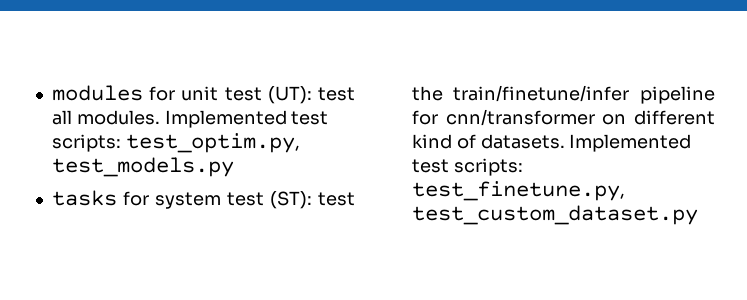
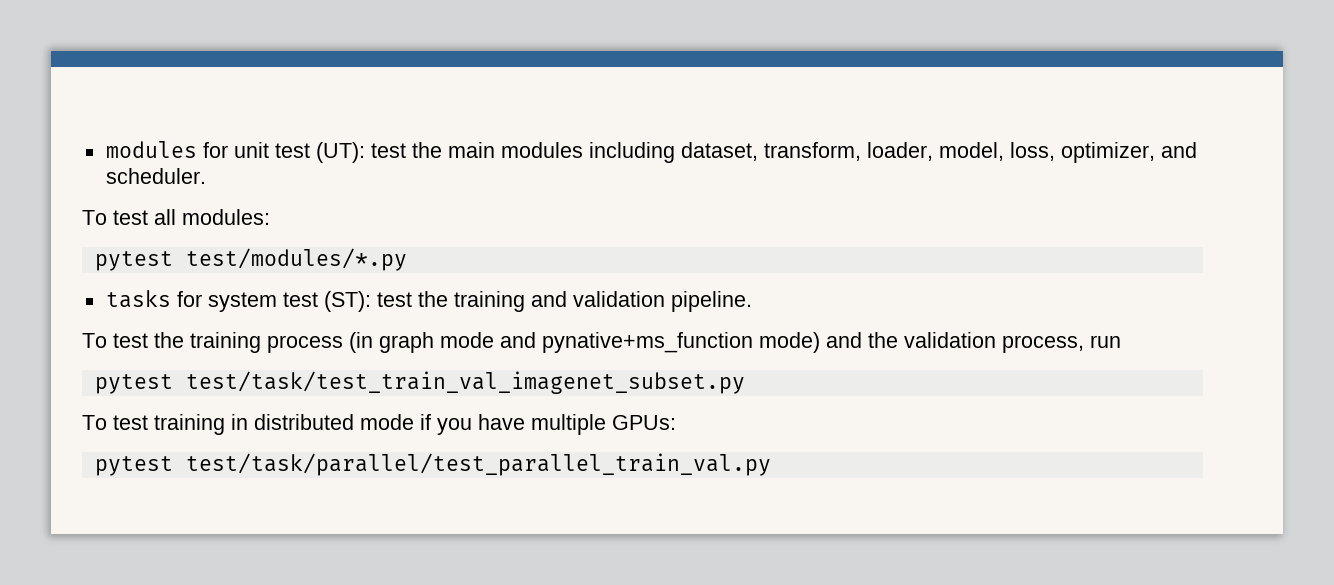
[51,110,329,128] [51,133,300,153] [51,157,234,177] all modules. Implemented test scripts: test_optim.py, test_models.py -> [411,142,1197,163] [105,168,206,184] [82,209,270,225] [94,248,407,271] the main modules including dataset, transform, loader, model, loss, optimizer, and scheduler. // To test all modules: // pytest test/modules/*.py
[453,85,715,104] [411,109,715,126] [411,134,692,152] [411,158,523,176] [411,181,625,201] [411,205,698,225] train/finetune/infer pipeline for cnn/transformer on different kind of datasets. Implemented test scripts: test_finetune.py, test_custom_dataset.py -> [453,291,752,312] [82,332,1121,353] [94,371,745,394] [82,414,676,435] [94,453,771,476] training and validation pipeline. // To test the training process (in graph mode and pynative+ms_function mode) and the validation process, run // pytest test/task/test_train_val_imagenet_subset.py // To test training in distributed mode if you have multiple GPUs: // pytest test/task/parallel/test_parallel_train_val.py

